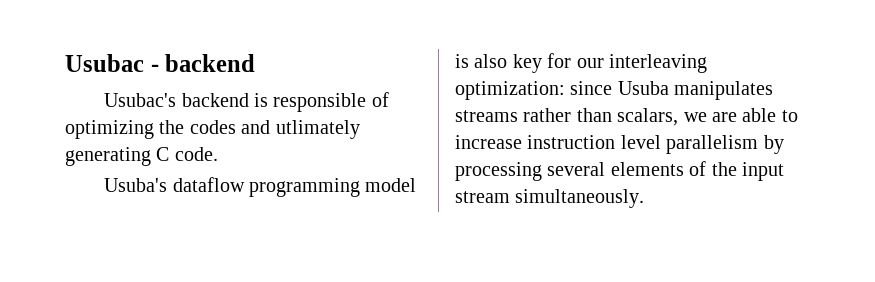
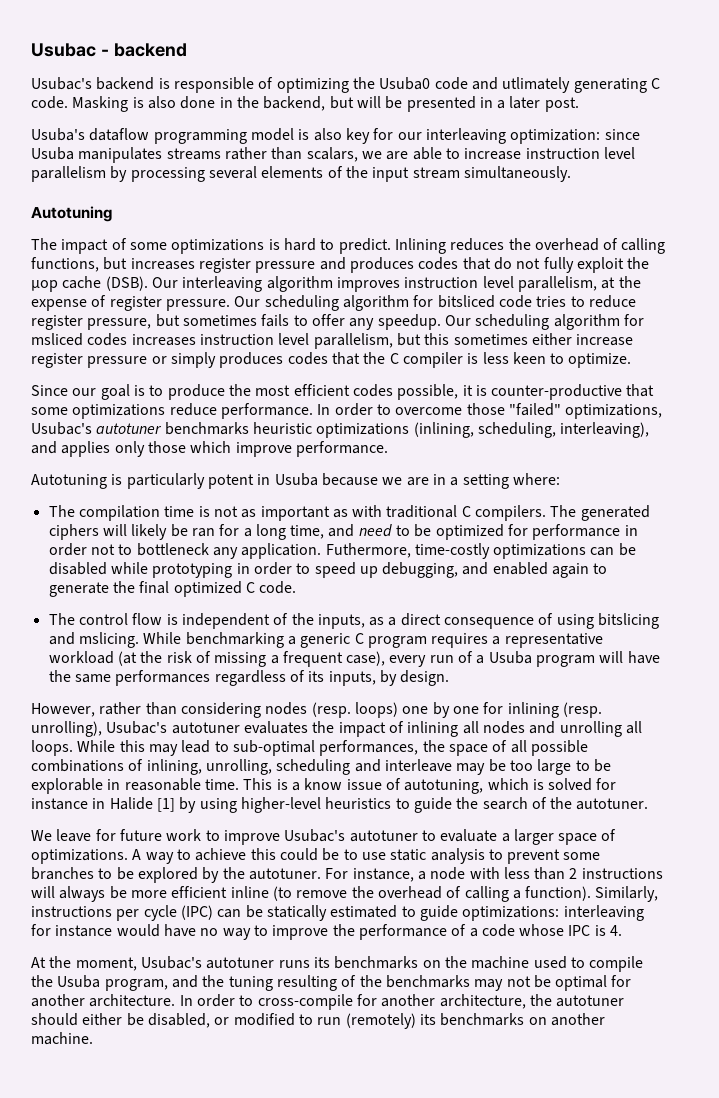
[189,120,236,134] codes -> [379,77,468,90] Usuba0 code
(218, 154) none -> [72,96,579,112] Masking is also done in the backend, but will be presented in a later post.
(645, 198) none -> [31,206,112,222] [31,238,666,254] [31,257,650,273] [31,276,641,292] [31,295,636,311] [31,314,644,330] [31,333,634,349] [31,352,632,368] [31,384,655,400] [31,403,663,419] [31,422,650,438] [31,441,388,457] [31,473,560,489] [48,505,650,521] [48,524,638,540] [48,543,636,559] [48,562,608,578] [48,581,297,597] [48,613,660,629] [48,632,603,648] [48,651,660,667] [48,670,450,686] [31,702,602,718] [31,721,642,737] [31,740,588,756] [31,759,611,775] [31,778,617,794] [31,797,649,813] [31,829,617,845] [31,848,601,864] [31,867,663,883] [31,886,659,902] [31,905,644,921] [31,924,623,940] [31,956,644,972] [31,975,632,991] [31,994,625,1010] [31,1013,605,1029] [31,1032,93,1045] // Autotuning // The impact of some optimizations is hard to predict. Inlining reduces the overhead of calling functions, but increases register pressure and produces codes that do not fully exploit the μop cache (DSB). Our interleaving algorithm improves instruction level parallelism, at the expense of register pressure. Our scheduling algorithm for bitsliced code tries to reduce register pressure, but sometimes fails to offer any speedup. Our scheduling algorithm for msliced codes increases instruction level parallelism, but this sometimes either increase register pressure or simply produces codes that the C compiler is less keen to optimize. // Since our goal is to produce the most efficient codes possible, it is counter-productive that some optimizations reduce performance. In order to overcome those "failed" optimizations, Usubac's autotuner benchmarks heuristic optimizations (inlining, scheduling, interleaving), and applies only those which improve performance. // Autotuning is particularly potent in Usuba because we are in a setting where: // The compilation time is not as important as with traditional C compilers. The generated ciphers will likely be ran for a long time, and need to be optimized for performance in order not to bottleneck any application. Futhermore, time-costly optimizations can be disabled while prototyping in order to speed up debugging, and enabled again to generate the final optimized C code. // The control flow is independent of the inputs, as a direct consequence of using bitslicing and mslicing. While benchmarking a generic C program requires a representative workload (at the risk of missing a frequent case), every run of a Usuba program will have the same performances regardless of its inputs, by design. // However, rather than considering nodes (resp. loops) one by one for inlining (resp. unrolling), Usubac's autotuner evaluates the impact of inlining all nodes and unrolling all loops. While this may lead to sub-optimal performances, the space of all possible combinations of inlining, unrolling, scheduling and interleave may be too large to be explorable in reasonable time. This is a know issue of autotuning, which is solved for instance in Halide [1] by using higher-level heuristics to guide the search of the autotuner. // We leave for future work to improve Usubac's autotuner to evaluate a larger space of optimizations. A way to achieve this could be to use static analysis to prevent some branches to be explored by the autotuner. For instance, a node with less than 2 instructions will always be more efficient inline (to remove the overhead of calling a function). Similarly, instructions per cycle (IPC) can be statically estimated to guide optimizations: interleaving for instance would have no way to improve the performance of a code whose IPC is 4. // At the moment, Usubac's autotuner runs its benchmarks on the machine used to compile the Usuba program, and the tuning resulting of the benchmarks may not be optimal for another architecture. In order to cross-compile for another architecture, the autotuner should either be disabled, or modified to run (remotely) its benchmarks on another machine.

